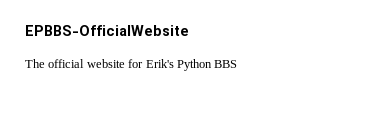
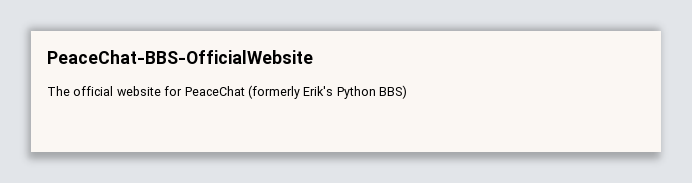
[25,25,189,36] EPBBS-OfficialWebsite -> [47,50,313,64] PeaceChat-BBS-OfficialWebsite
(144, 63) none -> [184,85,300,99] PeaceChat (formerly
[214,60,238,68] BBS -> [379,85,407,99] BBS)

